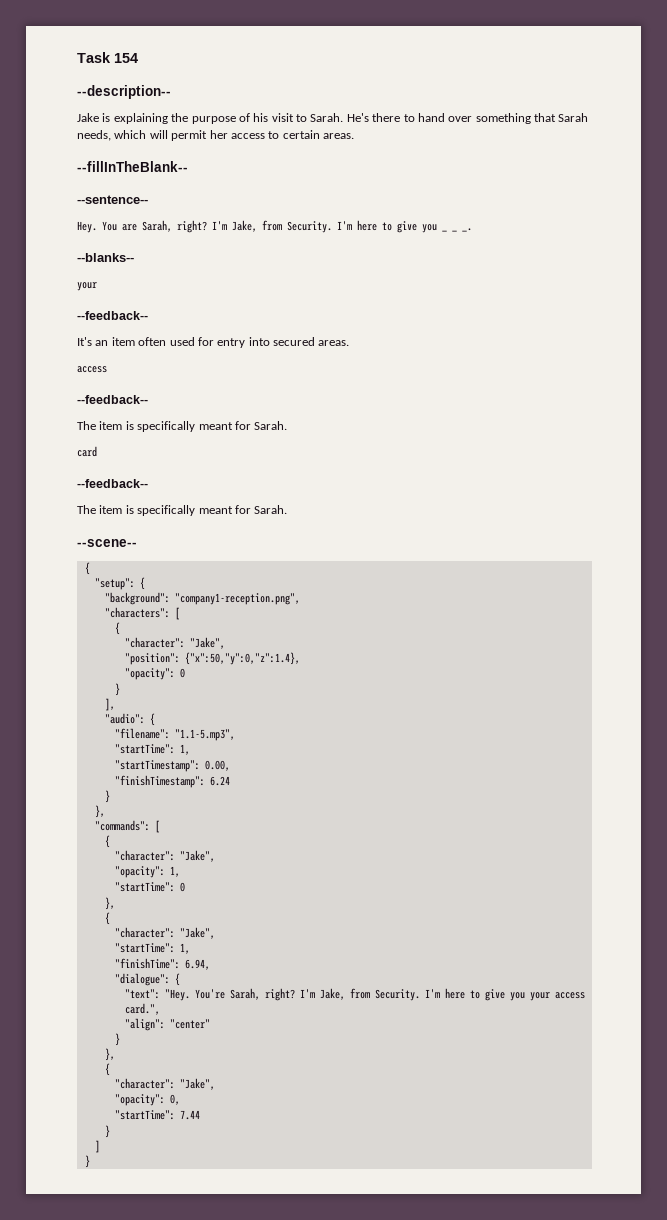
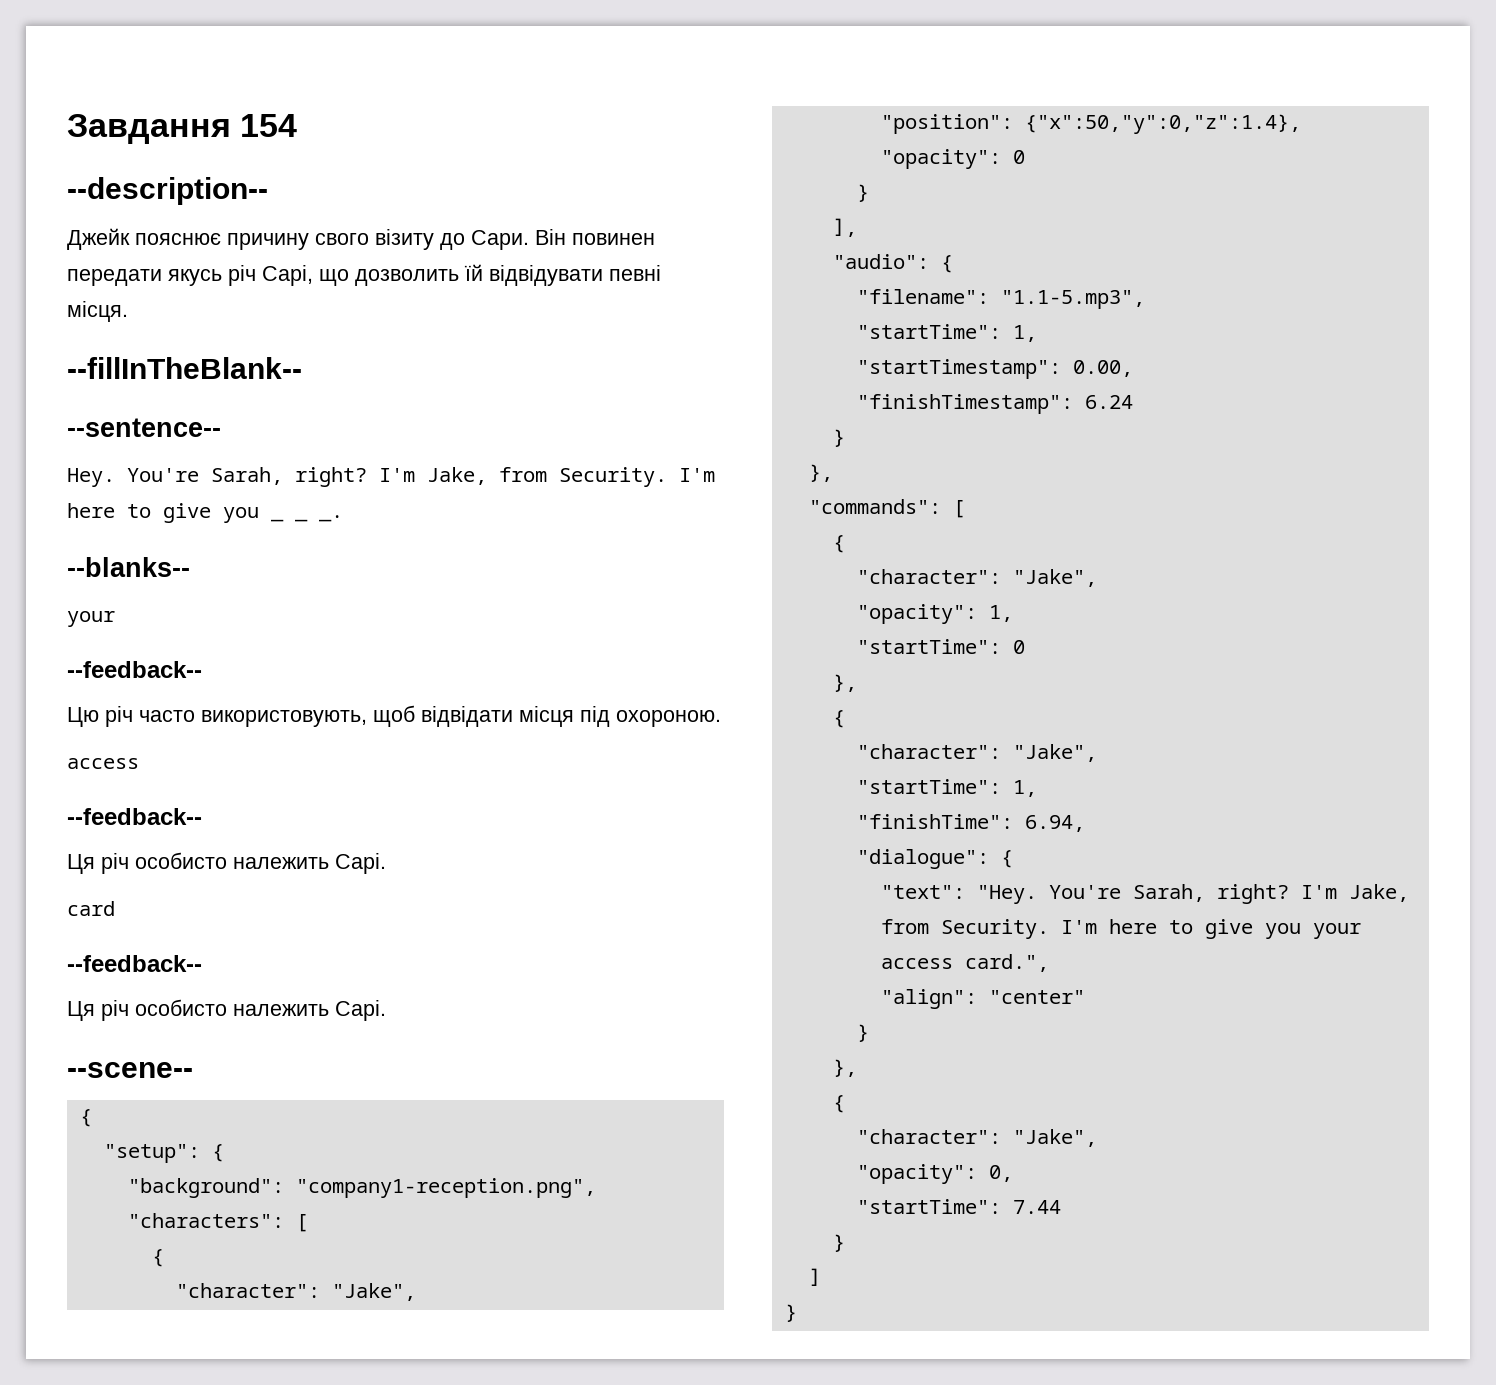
[77,52,111,63] Task -> [67,114,231,144] Завдання
[77,113,589,124] [77,130,354,141] Jake is explaining the purpose of his visit to Sarah. He's there to hand over something that Sarah needs, which will permit her access to certain areas. -> [67,228,655,250] [67,264,661,286] [67,301,128,322] Джейк пояснює причину свого візиту до Сари. Він повинен передати якусь річ Сарі, що дозволить їй відвідувати певні місця.
[102,221,137,231] You are -> [127,468,199,482] You're
[77,337,350,348] [77,366,107,373] [77,395,148,404] [77,421,288,432] [77,446,97,457] [77,479,148,488] [77,505,288,516] It's an item often used for entry into secured areas. // access // --feedback-- // The item is specifically meant for Sarah. // card // --feedback-- // The item is specifically meant for Sarah. -> [67,705,721,727] [67,758,139,769] [67,808,202,825] [67,852,386,874] [67,901,115,916] [67,955,202,972] [67,999,386,1021] Цю річ часто використовують, щоб відвідати місця під охороною. // access // --feedback-- // Ця річ особисто належить Сарі. // card // --feedback-- // Ця річ особисто належить Сарі.

